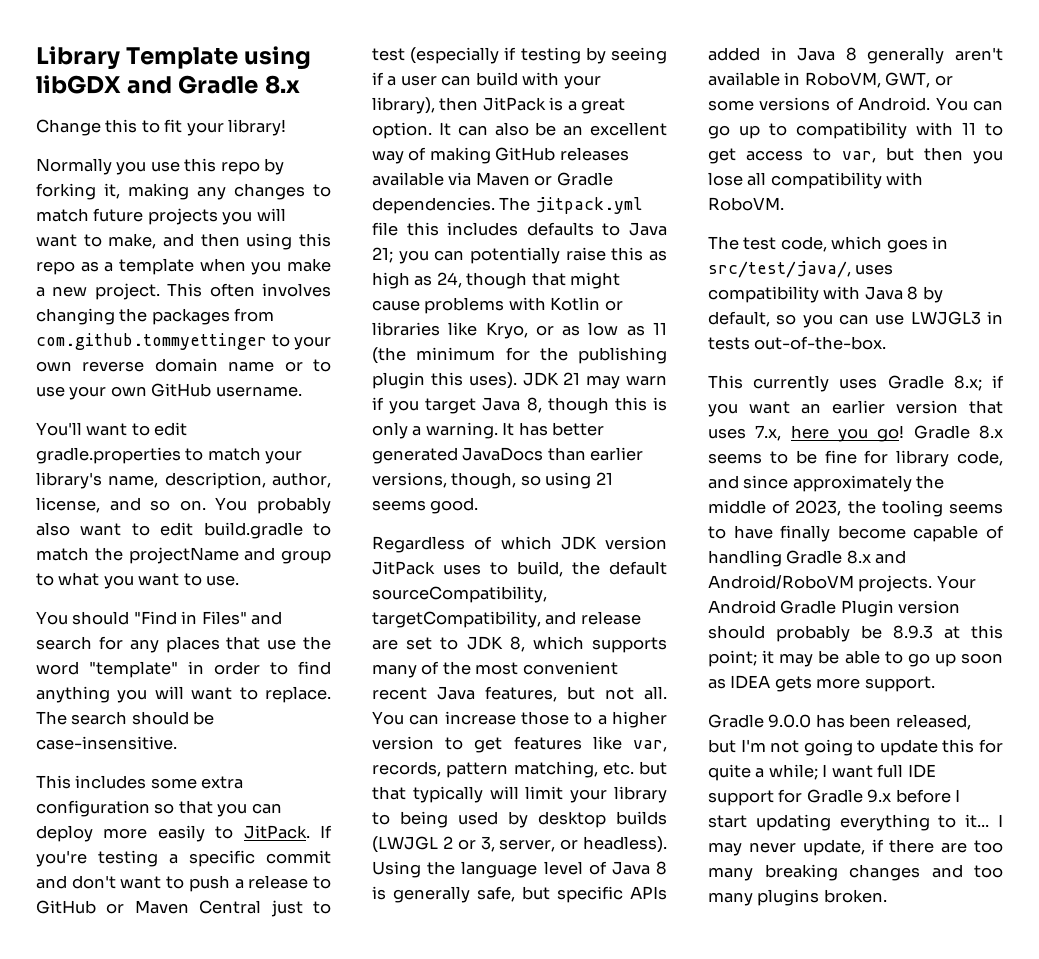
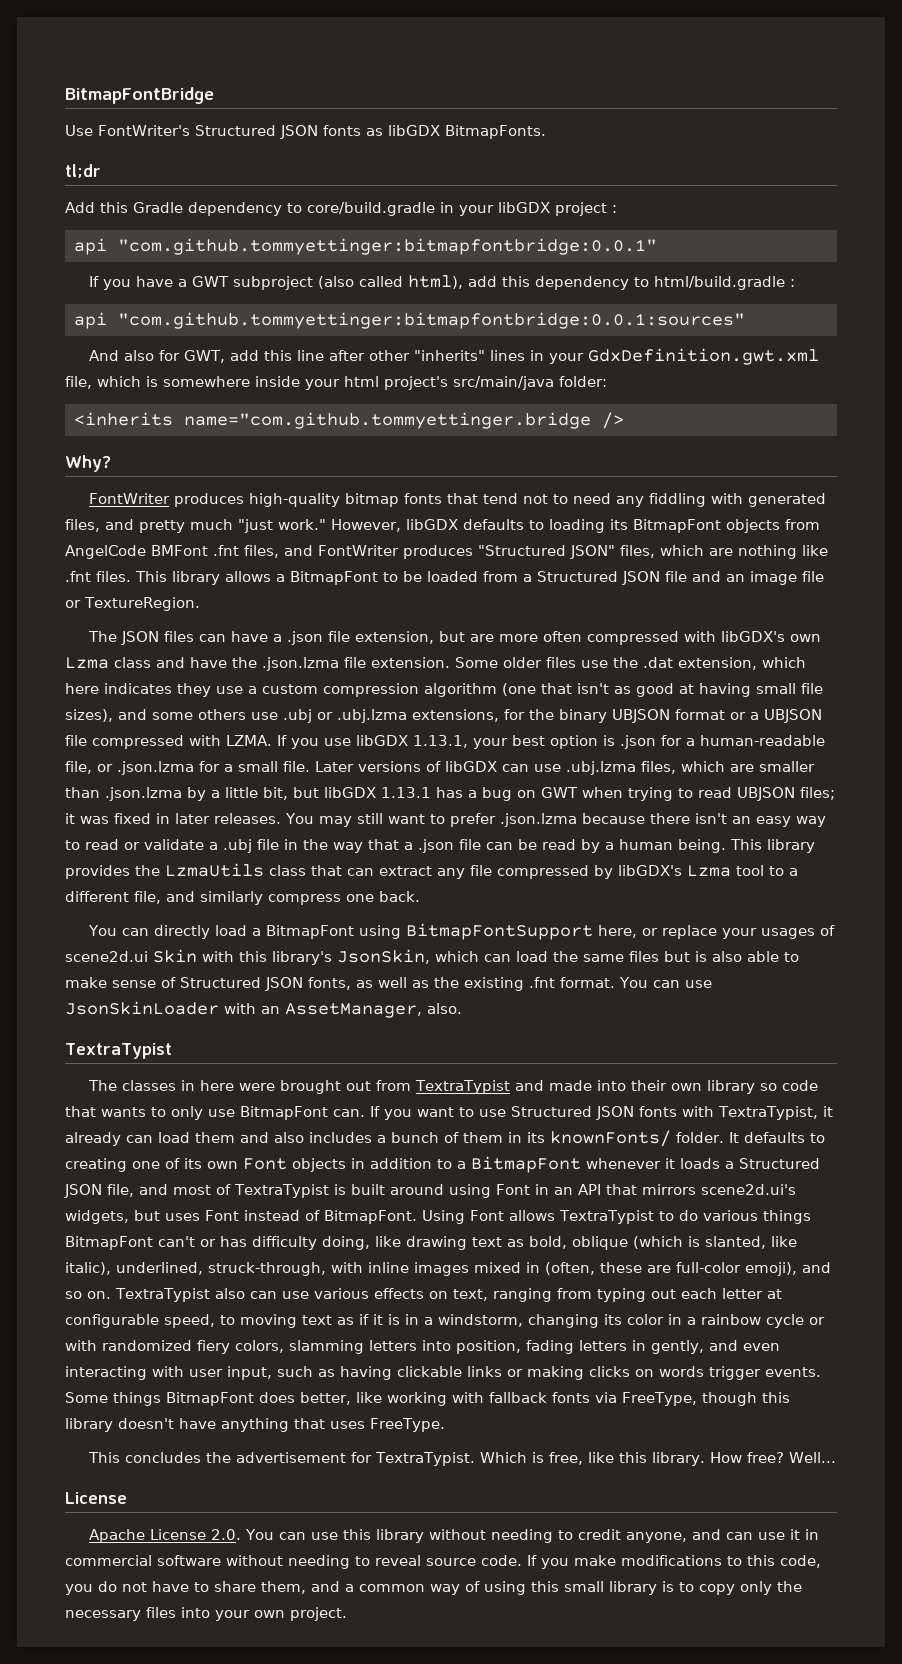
[36,46,312,70] [36,75,300,94] [36,119,287,136] [36,158,285,175] [36,183,331,200] [36,208,286,225] [36,233,331,250] [36,258,331,275] [36,283,331,300] [36,308,275,325] [36,333,332,350] [36,358,331,372] [36,383,302,400] [36,422,188,436] [36,447,303,464] [36,472,331,489] [36,497,331,514] [36,522,331,539] [36,547,331,564] [36,572,240,589] [36,611,283,625] [36,636,331,653] [36,661,331,678] [36,686,331,703] [36,711,215,725] [36,736,177,750] [36,775,244,789] [36,800,282,817] [36,825,332,842] [36,850,331,867] [36,875,332,892] [36,900,331,917] [372,47,667,64] [372,72,601,89] [372,97,626,114] [372,122,667,139] [372,147,629,164] [372,172,613,186] [372,197,643,214] [372,222,667,236] [372,247,667,264] [372,272,621,289] [372,297,623,314] [372,322,667,339] [372,347,667,364] [372,372,667,389] [372,397,667,414] [372,422,605,439] [372,447,644,464] [372,472,613,489] [372,497,479,514] [372,536,667,553] [372,561,667,577] [372,586,547,603] [372,611,641,628] [372,636,667,653] [372,661,618,678] [372,686,667,702] [372,711,667,728] [372,736,667,753] [372,761,667,778] [372,786,667,803] [372,811,667,828] [372,836,667,853] [372,861,667,878] [372,886,667,903] [708,47,1003,64] [708,72,953,88] [708,97,1003,111] [708,122,1003,139] [708,147,1003,164] [708,172,924,189] [708,197,784,211] [708,236,949,253] [708,261,894,278] [708,286,943,303] [708,311,1003,328] [708,336,887,350] [708,375,1004,392] [708,400,1003,417] [708,425,1003,442] [708,450,1003,467] [708,475,945,492] [708,500,1003,517] [708,525,1004,542] [708,550,907,567] [708,575,976,592] [708,600,961,617] [708,625,1003,642] [708,650,1003,667] [708,675,935,692] [708,714,971,730] [708,739,1003,756] [708,764,936,781] [708,789,961,806] [708,814,1003,831] [708,839,1003,856] [708,864,1003,881] [708,889,887,906] Library Template using libGDX and Gradle 8.x // Change this to fit your library! // Normally you use this repo by forking it, making any changes to match future projects you will want to make, and then using this repo as a template when you make a new project. This often involves changing the packages from com.github.tommyettinger to your own reverse domain name or to use your own GitHub username. // You'll want to edit gradle.properties to match your library's name, description, author, license, and so on. You probably also want to edit build.gradle to match the projectName and group to what you want to use. // You should "Find in Files" and search for any places that use the word "template" in order to find anything you will want to replace. The search should be case-insensitive. // This includes some extra configuration so that you can deploy more easily to JitPack. If you're testing a specific commit and don't want to push a release to GitHub or Maven Central just to test (especially if testing by seeing if a user can build with your library), then JitPack is a great option. It can also be an excellent way of making GitHub releases available via Maven or Gradle dependencies. The jitpack.yml file this includes defaults to Java 21; you can potentially raise this as high as 24, though that might cause problems with Kotlin or libraries like Kryo, or as low as 11 (the minimum for the publishing plugin this uses). JDK 21 may warn if you target Java 8, though this is only a warning. It has better generated JavaDocs than earlier versions, though, so using 21 seems good. // Regardless of which JDK version JitPack uses to build, the default sourceCompatibility, targetCompatibility, and release are set to JDK 8, which supports many of the most convenient recent Java features, but not all. You can increase those to a higher version to get features like var, records, pattern matching, etc. but that typically will limit your library to being used by desktop builds (LWJGL 2 or 3, server, or headless). Using the language level of Java 8 is generally safe, but specific APIs added in Java 8 generally aren't available in RoboVM, GWT, or some versions of Android. You can go up to compatibility with 11 to get access to var, but then you lose all compatibility with RoboVM. // The test code, which goes in src/test/java/, uses compatibility with Java 8 by default, so you can use LWJGL3 in tests out-of-the-box. // This currently uses Gradle 8.x; if you want an earlier version that uses 7.x, here you go! Gradle 8.x seems to be fine for library code, and since approximately the middle of 2023, the tooling seems to have finally become capable of handling Gradle 8.x and Android/RoboVM projects. Your Android Gradle Plugin version should probably be 8.9.3 at this point; it may be able to go up soon as IDEA gets more support. // Gradle 9.0.0 has been released, but I'm not going to update this for quite a while; I want full IDE support for Gradle 9.x before I start updating everything to it... I may never update, if there are too many breaking changes and too many plugins broken. -> [65,87,214,104] [65,125,546,139] [65,164,101,178] [65,202,617,216] [74,238,657,255] [89,275,796,290] [74,312,745,329] [89,348,820,365] [65,376,607,390] [74,412,624,429] [65,455,111,472] [89,493,827,507] [65,519,820,533] [65,545,828,559] [65,571,824,585] [65,597,200,611] [88,631,822,645] [65,657,806,671] [65,683,823,697] [65,709,822,723] [65,735,825,749] [65,761,815,775] [65,787,835,801] [65,813,826,827] [65,839,815,853] [65,863,798,879] [65,891,420,905] [88,923,835,940] [65,949,799,965] [65,977,712,991] [65,1001,462,1018] [65,1043,172,1059] [88,1080,818,1094] [65,1106,833,1120] [65,1130,825,1147] [65,1156,820,1173] [64,1184,796,1198] [65,1210,811,1224] [65,1236,797,1250] [65,1262,831,1276] [65,1288,782,1302] [65,1314,825,1328] [65,1340,780,1354] [65,1366,821,1380] [65,1392,790,1406] [65,1418,445,1432] [88,1452,836,1466] [65,1492,127,1504] [89,1529,819,1543] [65,1555,821,1569] [65,1581,802,1595] [65,1607,347,1621] BitmapFontBridge // Use FontWriter's Structured JSON fonts as libGDX BitmapFonts. // tl;dr // Add this Gradle dependency to core/build.gradle in your libGDX project : // api "com.github.tommyettinger:bitmapfontbridge:0.0.1" // If you have a GWT subproject (also called html), add this dependency to html/build.gradle : // api "com.github.tommyettinger:bitmapfontbridge:0.0.1:sources" // And also for GWT, add this line after other "inherits" lines in your GdxDefinition.gwt.xml file, which is somewhere inside your html project's src/main/java folder: // <inherits name="com.github.tommyettinger.bridge /> // Why? // FontWriter produces high-quality bitmap fonts that tend not to need any fiddling with generated files, and pretty much "just work." However, libGDX defaults to loading its BitmapFont objects from AngelCode BMFont .fnt files, and FontWriter produces "Structured JSON" files, which are nothing like .fnt files. This library allows a BitmapFont to be loaded from a Structured JSON file and an image file or TextureRegion. // The JSON files can have a .json file extension, but are more often compressed with libGDX's own Lzma class and have the .json.lzma file extension. Some older files use the .dat extension, which here indicates they use a custom compression algorithm (one that isn't as good at having small file sizes), and some others use .ubj or .ubj.lzma extensions, for the binary UBJSON format or a UBJSON file compressed with LZMA. If you use libGDX 1.13.1, your best option is .json for a human-readable file, or .json.lzma for a small file. Later versions of libGDX can use .ubj.lzma files, which are smaller than .json.lzma by a little bit, but libGDX 1.13.1 has a bug on GWT when trying to read UBJSON files; it was fixed in later releases. You may still want to prefer .json.lzma because there isn't an easy way to read or validate a .ubj file in the way that a .json file can be read by a human being. This library provides the LzmaUtils class that can extract any file compressed by libGDX's Lzma tool to a different file, and similarly compress one back. // You can directly load a BitmapFont using BitmapFontSupport here, or replace your usages of scene2d.ui Skin with this library's JsonSkin, which can load the same files but is also able to make sense of Structured JSON fonts, as well as the existing .fnt format. You can use JsonSkinLoader with an AssetManager, also. // TextraTypist // The classes in here were brought out from TextraTypist and made into their own library so code that wants to only use BitmapFont can. If you want to use Structured JSON fonts with TextraTypist, it already can load them and also includes a bunch of them in its knownFonts/ folder. It defaults to creating one of its own Font objects in addition to a BitmapFont whenever it loads a Structured JSON file, and most of TextraTypist is built around using Font in an API that mirrors scene2d.ui's widgets, but uses Font instead of BitmapFont. Using Font allows TextraTypist to do various things BitmapFont can't or has difficulty doing, like drawing text as bold, oblique (which is slanted, like italic), underlined, struck-through, with inline images mixed in (often, these are full-color emoji), and so on. TextraTypist also can use various effects on text, ranging from typing out each letter at configurable speed, to moving text as if it is in a windstorm, changing its color in a rainbow cycle or with randomized fiery colors, slamming letters into position, fading letters in gently, and even interacting with user input, such as having clickable links or making clicks on words trigger events. Some things BitmapFont does better, like working with fallback fonts via FreeType, though this library doesn't have anything that uses FreeType. // This concludes the advertisement for TextraTypist. Which is free, like this library. How free? Well... // License // Apache License 2.0. You can use this library without needing to credit anyone, and can use it in commercial software without needing to reveal source code. If you make modifications to this code, you do not have to share them, and a common way of using this small library is to copy only the necessary files into your own project.

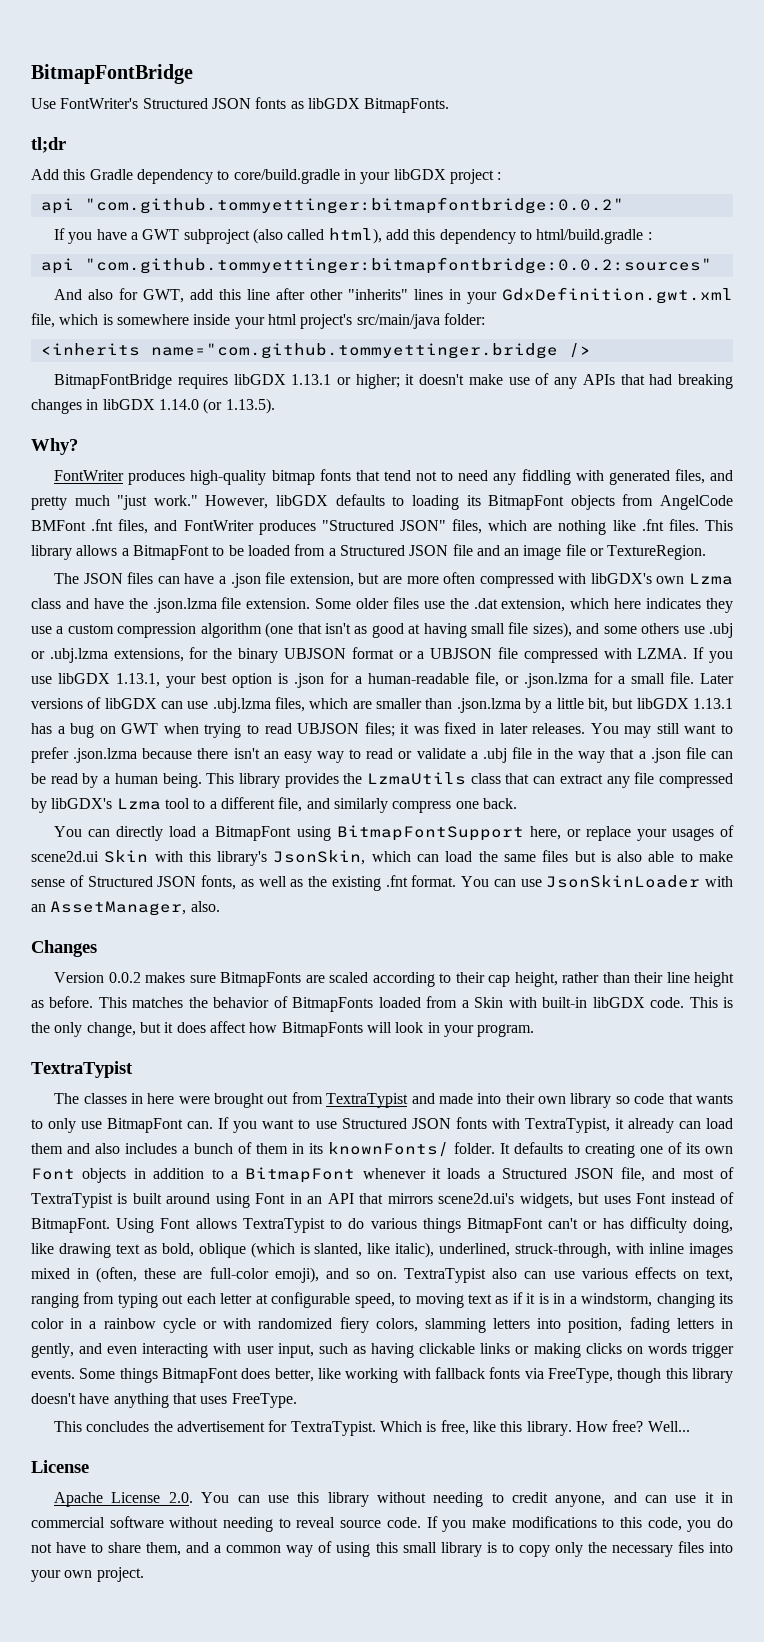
[118,238,657,255] "com.github.tommyettinger:bitmapfontbridge:0.0.1" -> [84,197,624,214] "com.github.tommyettinger:bitmapfontbridge:0.0.2"
[118,312,745,329] "com.github.tommyettinger:bitmapfontbridge:0.0.1:sources" -> [84,257,712,274] "com.github.tommyettinger:bitmapfontbridge:0.0.2:sources"
(624, 420) none -> [54,373,734,389] [31,398,275,414] // BitmapFontBridge requires libGDX 1.13.1 or higher; it doesn't make use of any APIs that had breaking changes in libGDX 1.14.0 (or 1.13.5).
(462, 1008) none -> [31,940,97,957] [54,972,734,987] [31,996,733,1012] [31,1021,535,1037] // Changes // Version 0.0.2 makes sure BitmapFonts are scaled according to their cap height, rather than their line height as before. This matches the behavior of BitmapFonts loaded from a Skin with built-in libGDX code. This is the only change, but it does affect how BitmapFonts will look in your program.

